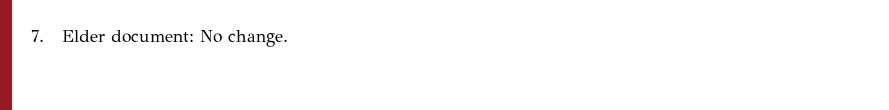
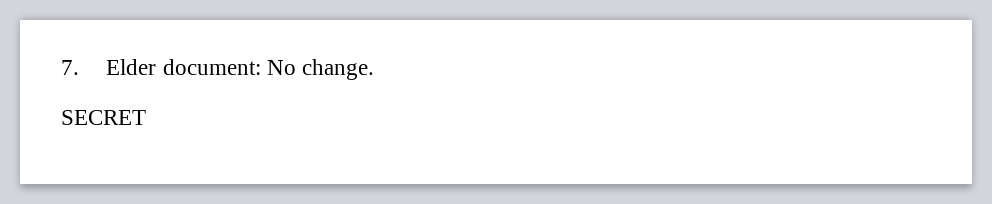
(289, 38) none -> [61,110,146,125] // SECRET

